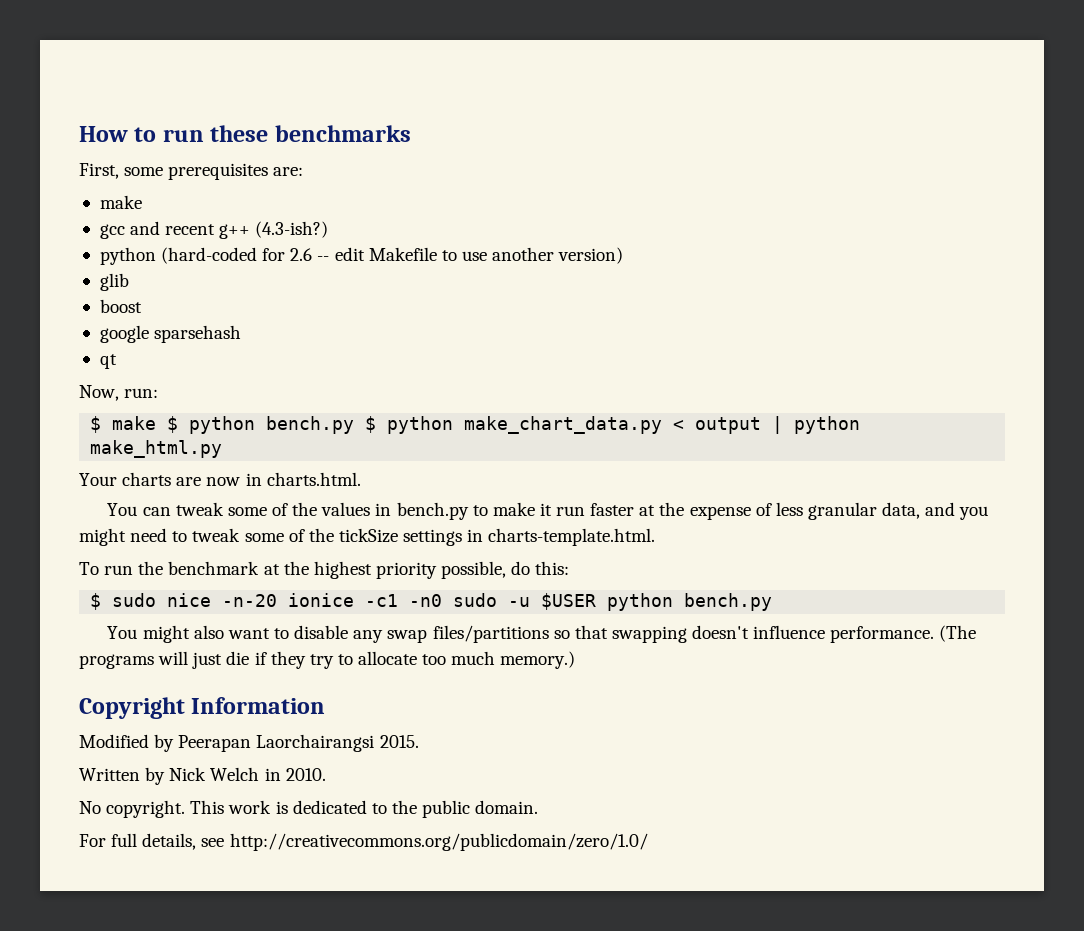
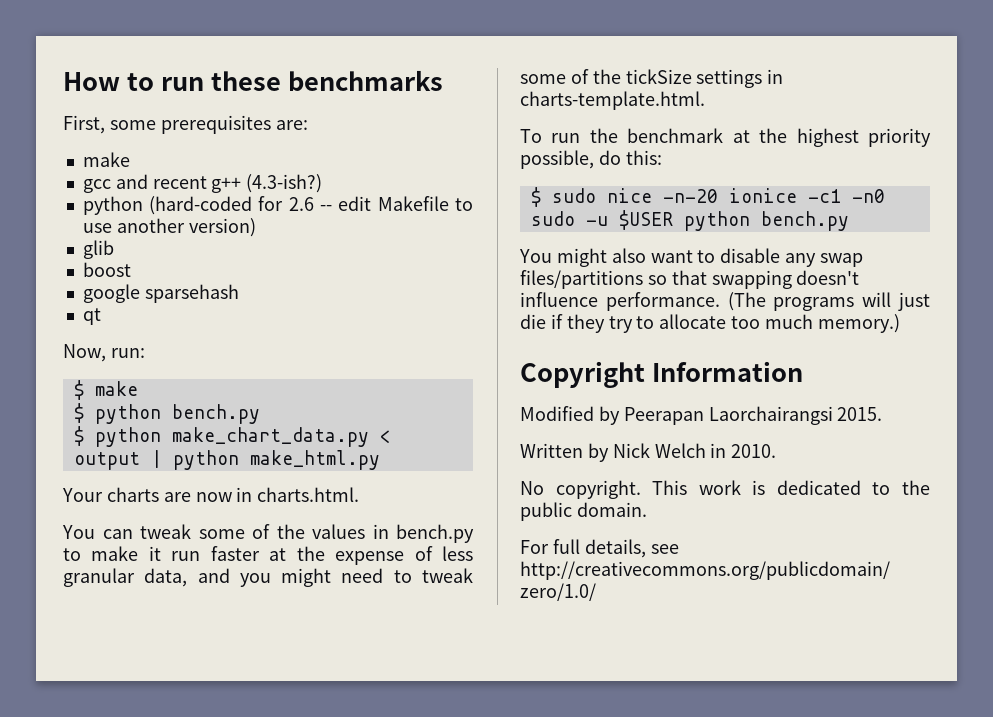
(157, 423) none -> (138, 388) //
(355, 425) none -> (260, 414) //

